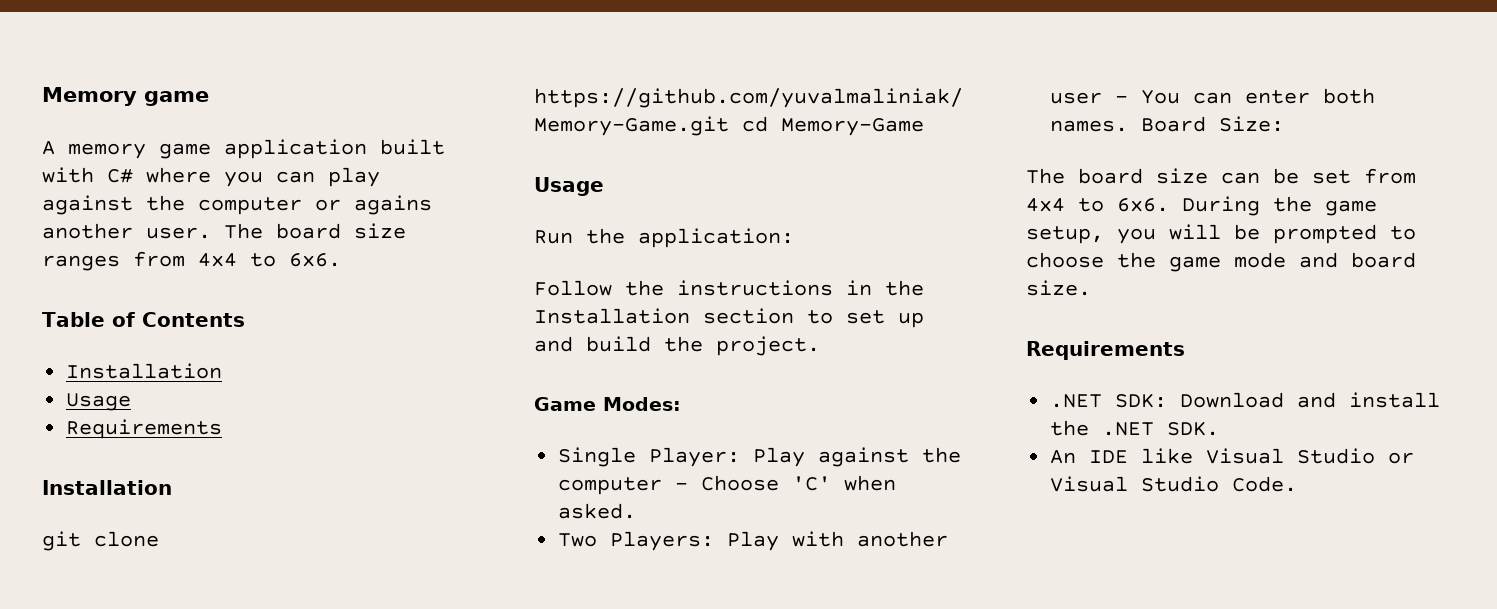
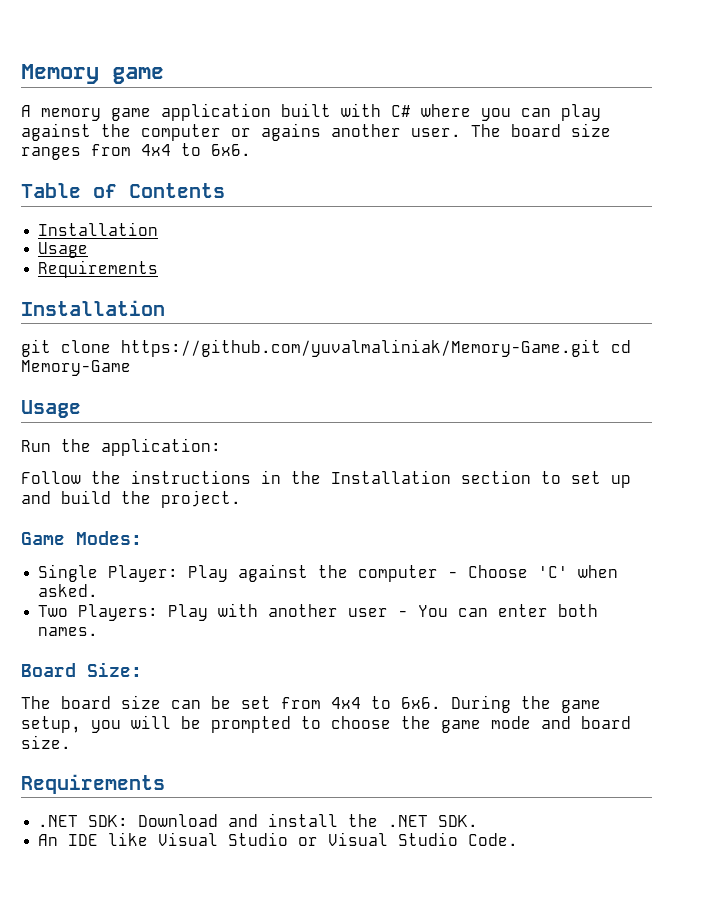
(1129, 126) none -> (99, 631) //

